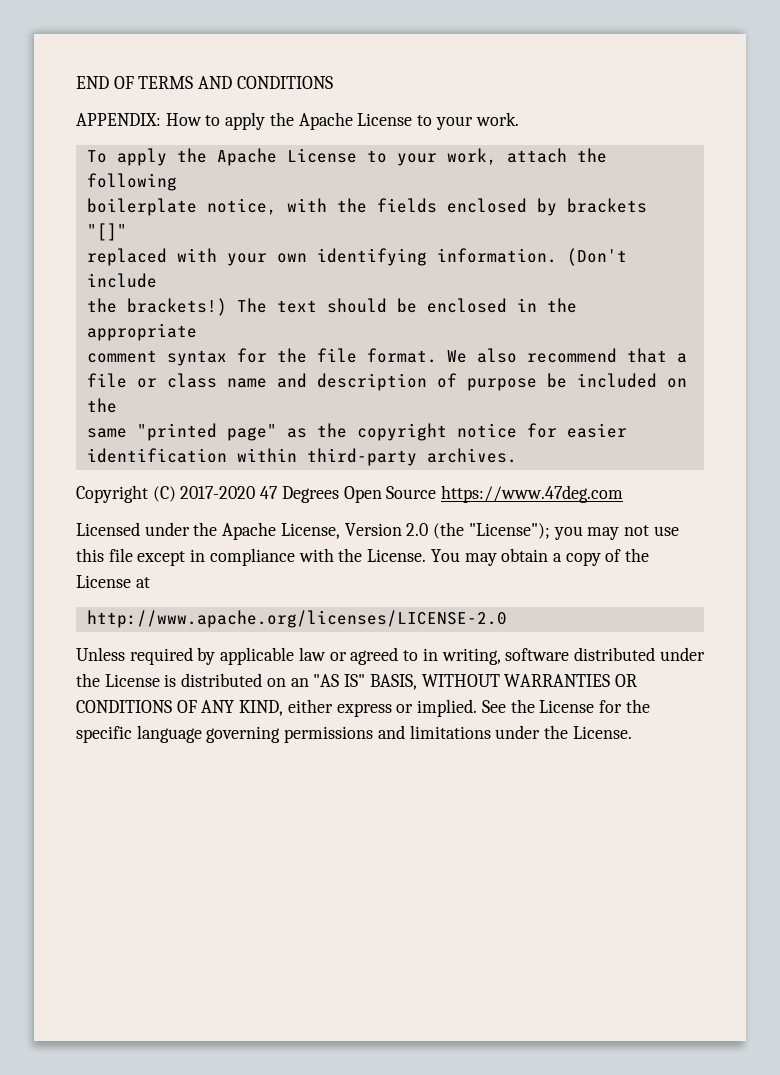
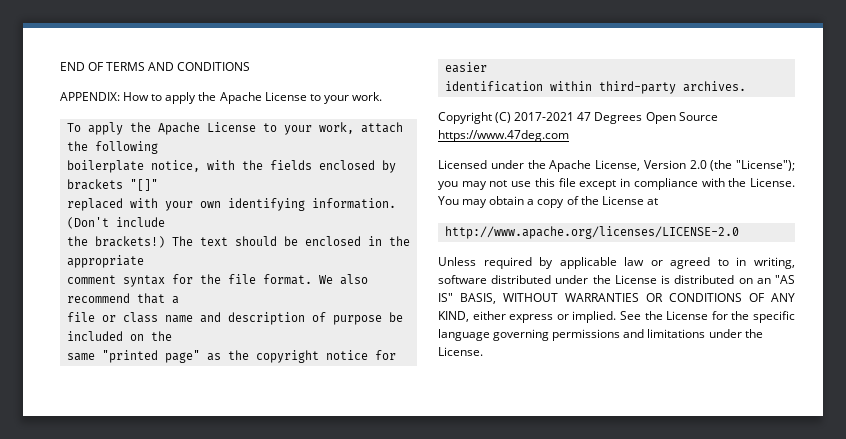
[180,486,256,499] 2017-2020 -> [514,112,575,121] 2017-2021

